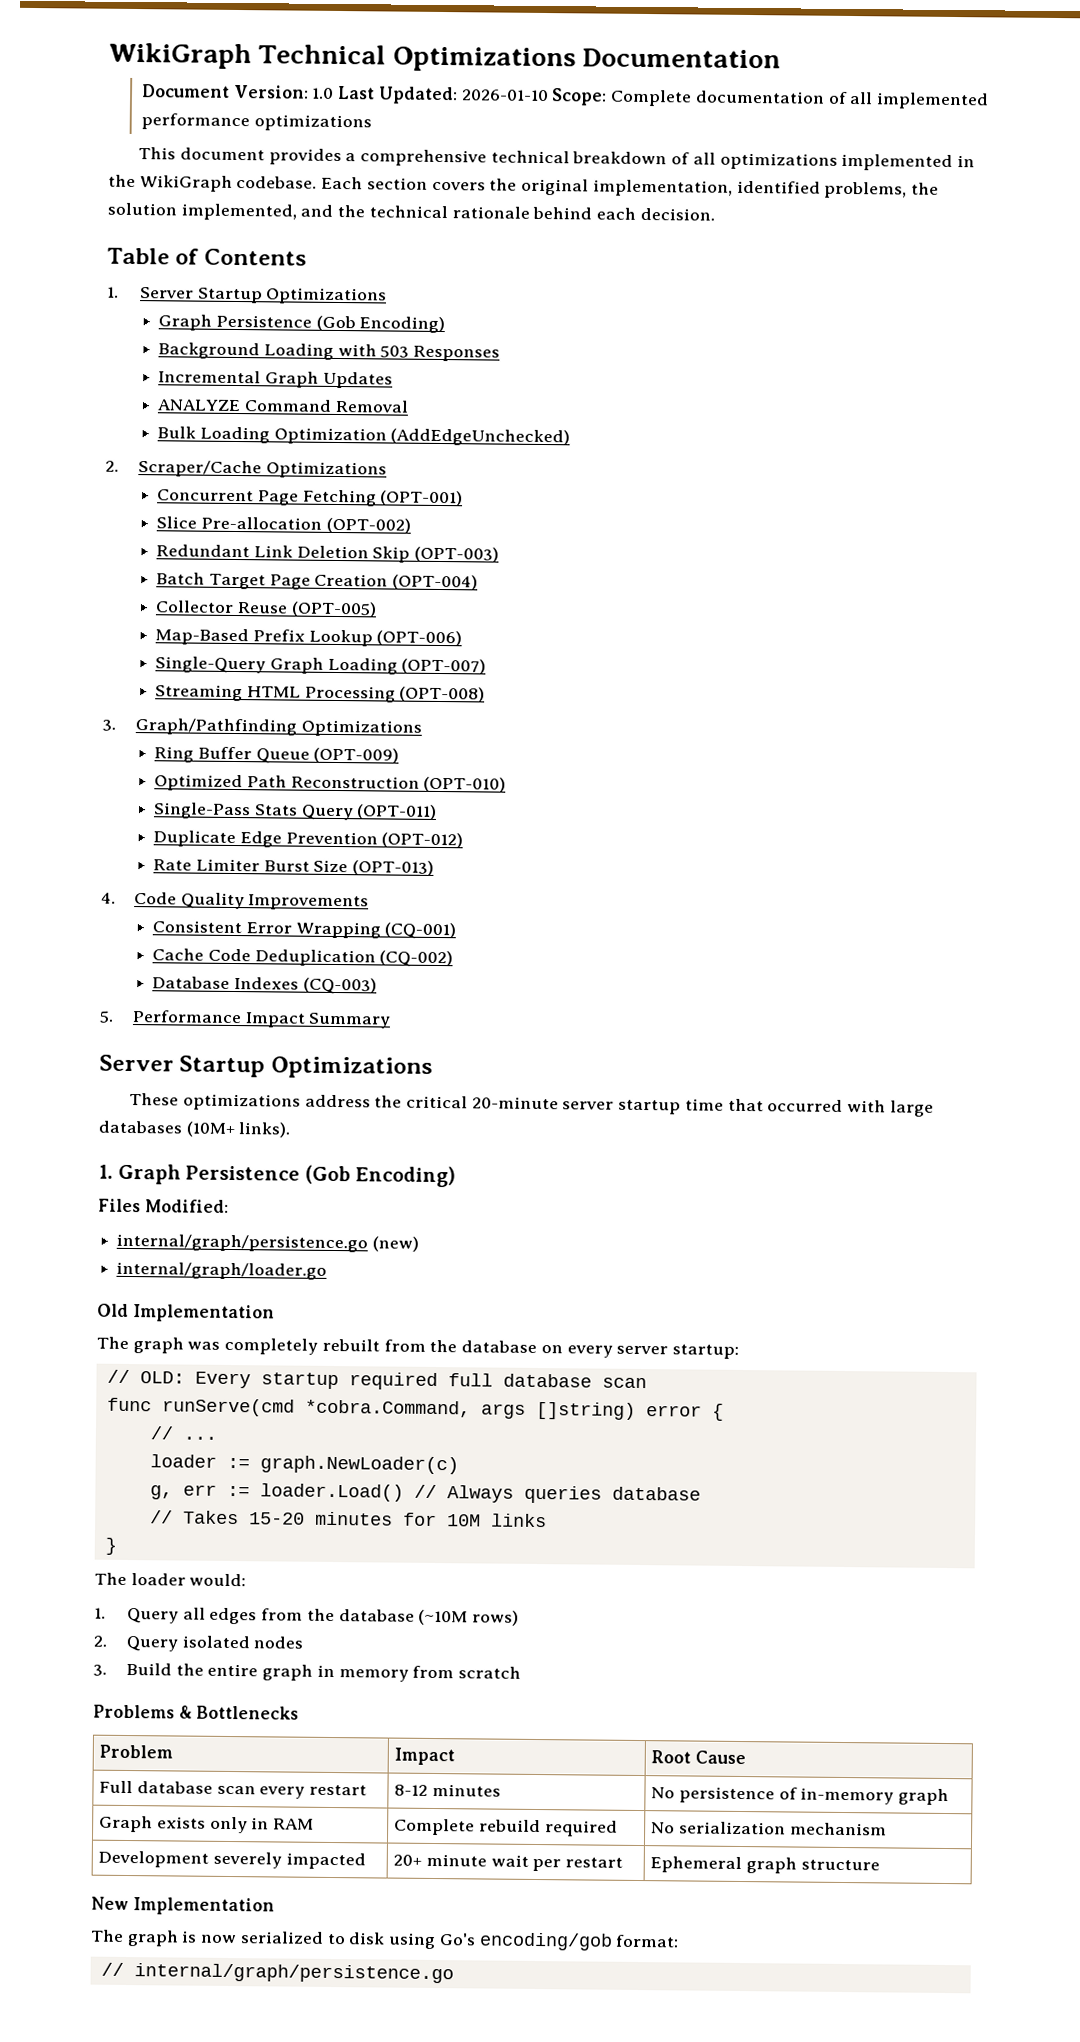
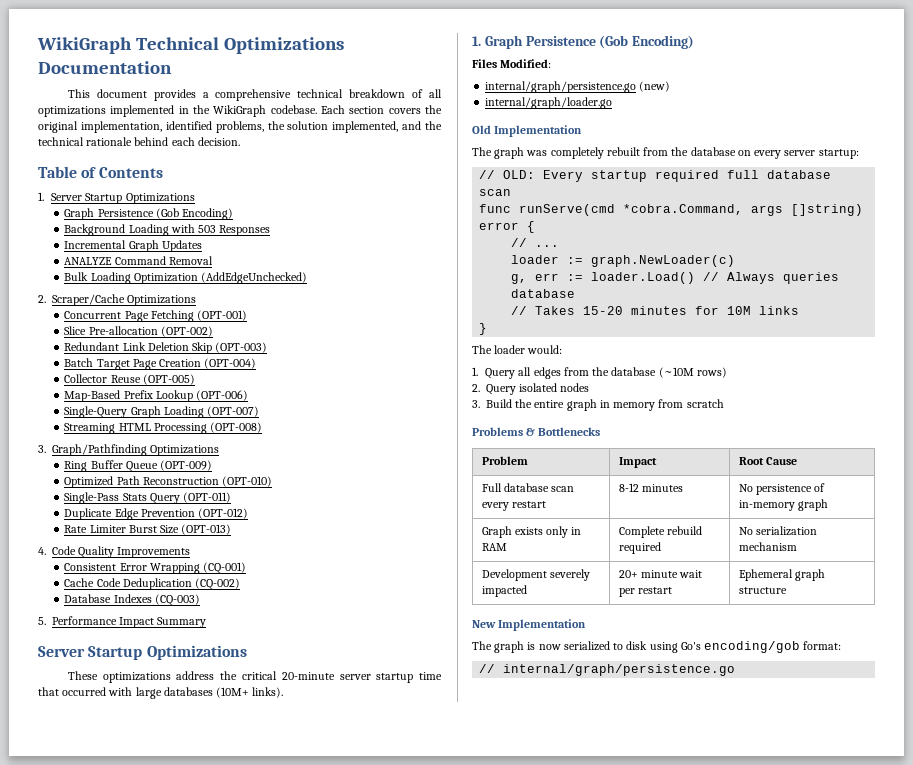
[142,84,989,110] [141,113,372,132] // Document Version: 1.0 Last Updated: 2026-01-10 Scope: Complete documentation of all implemented performance optimizations -> (172, 67) none

